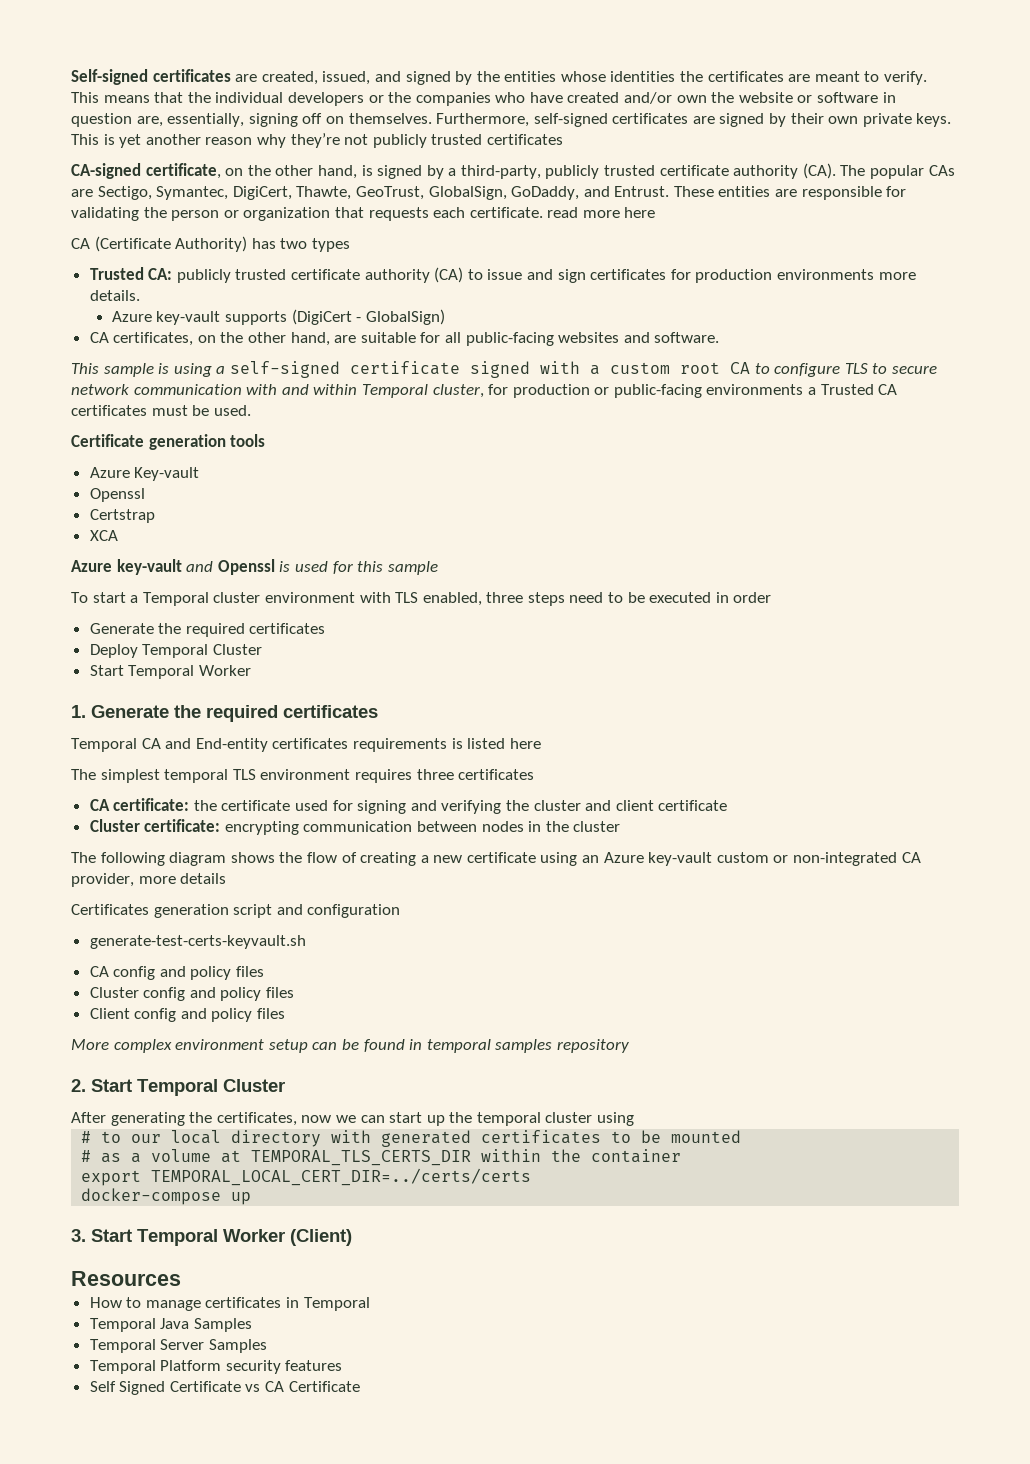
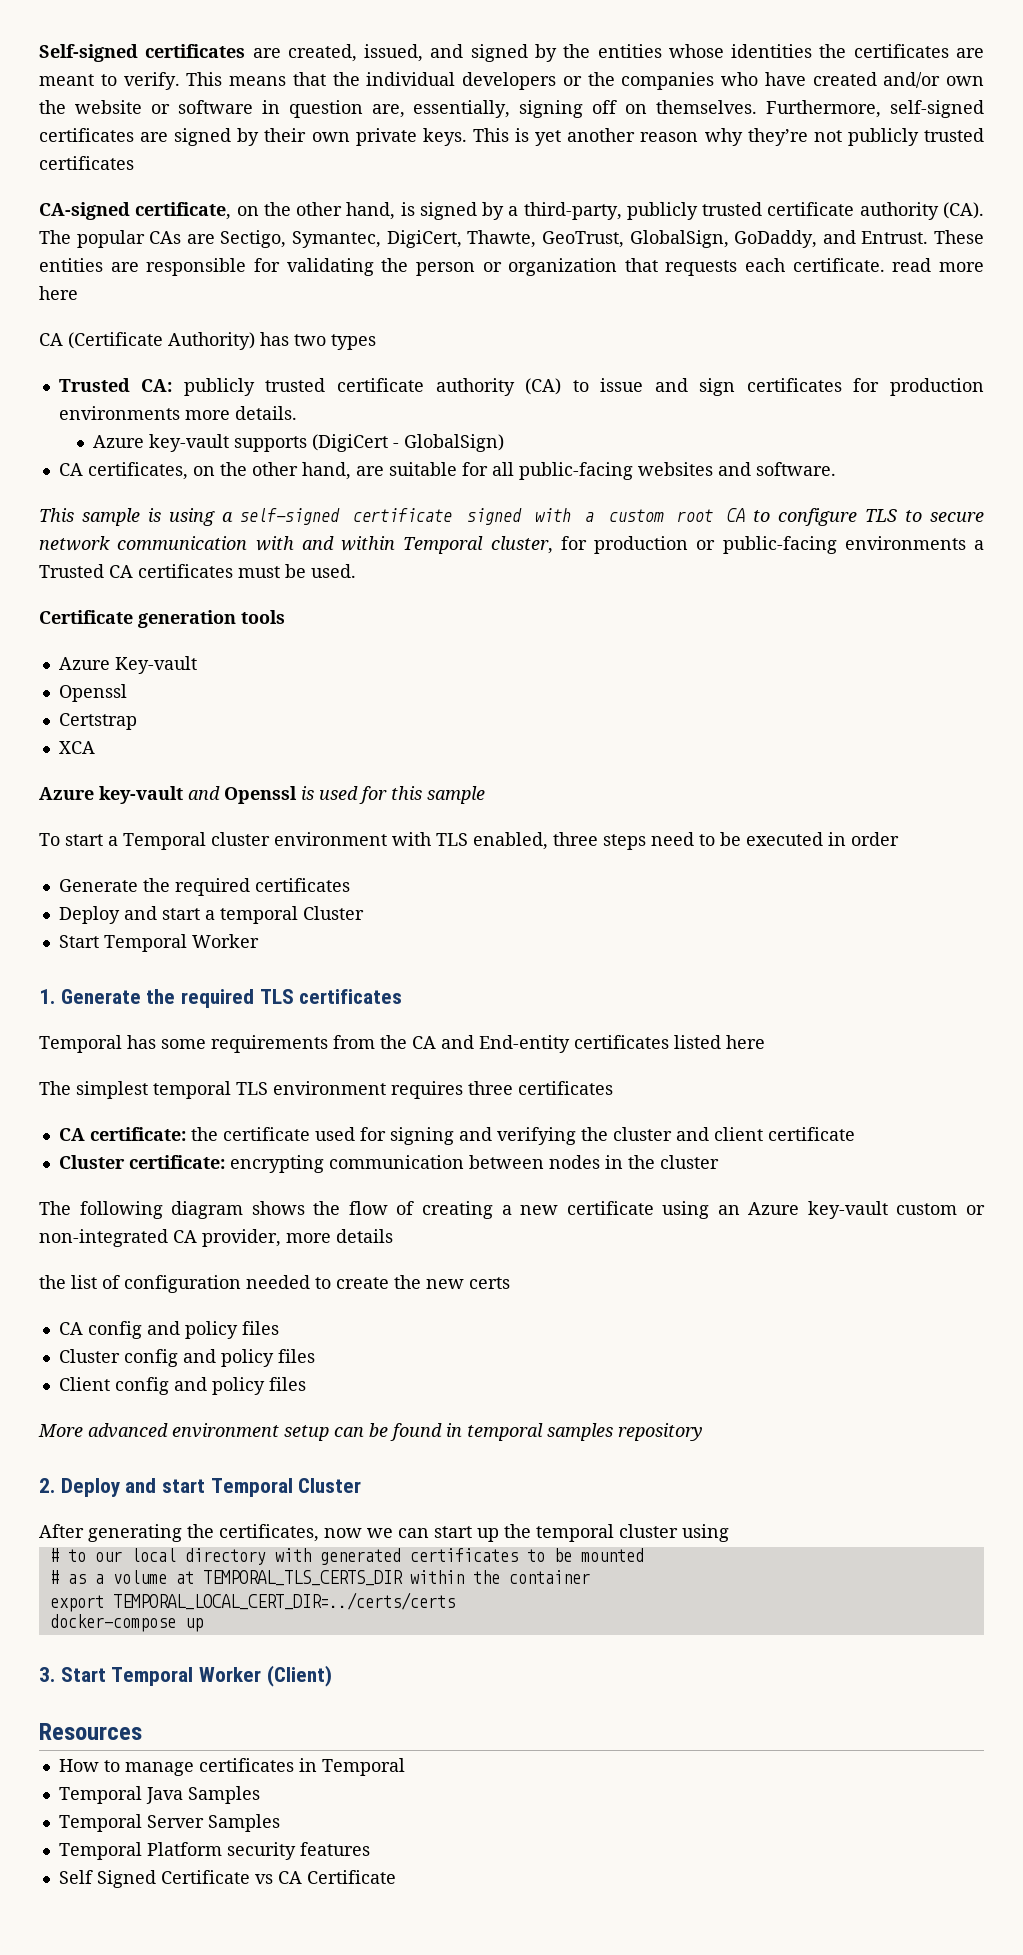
[142,644,209,658] Temporal -> [123,906,298,924] and start a temporal
(278, 713) none -> [259,989,294,1004] TLS
(137, 745) none -> [127,1035,407,1053] has some requirements from the
[352,738,463,752] requirements is -> (669, 1042) none
[71,904,401,918] [89,935,306,949] Certificates generation script and configuration // generate-test-certs-keyvault.sh -> [39,1275,510,1293] the list of configuration needed to create the new certs
[113,1039,172,1053] complex -> [88,1423,168,1438] advanced
[91,1079,132,1092] Start -> [60,1478,206,1497] Deploy and start

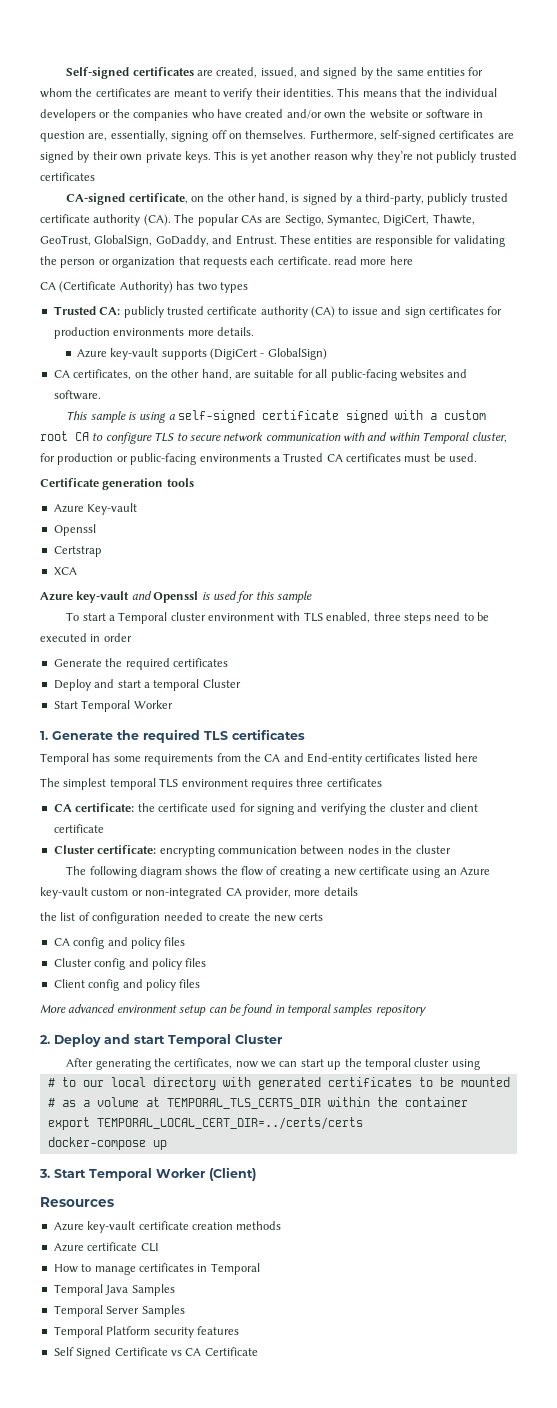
[597,44,813,58] entities whose identities -> [396,67,484,76] [40,88,72,98] same entities for whom
[123,72,180,90] verify. -> [223,88,334,100] verify their identities.
(142, 1731) none -> [53,1221,282,1233] [53,1242,159,1252] // Azure key-vault certificate creation methods // Azure certificate CLI

